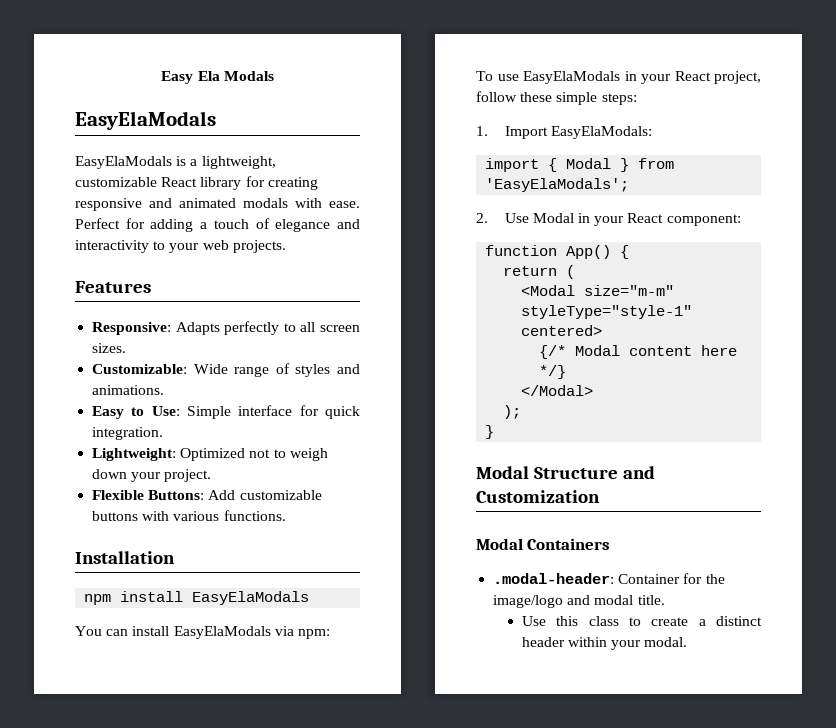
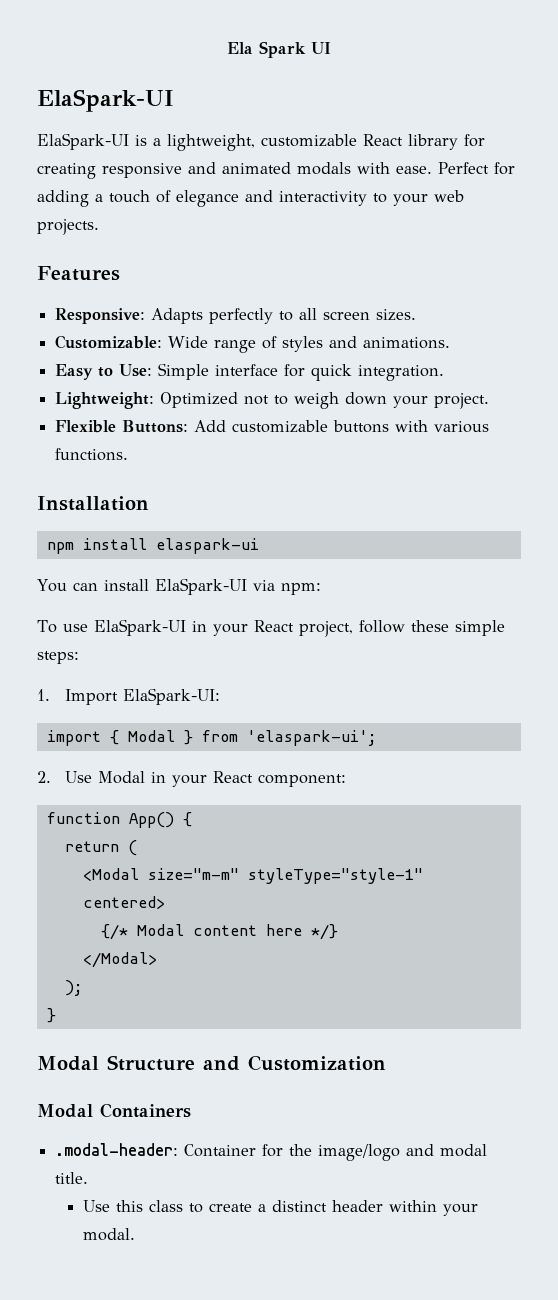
[161,71,274,84] [75,111,216,130] [75,156,172,169] Easy Ela Modals // EasyElaModals // EasyElaModals -> [227,41,331,58] [37,89,174,112] [37,133,129,150] Ela Spark UI // ElaSpark-UI // ElaSpark-UI
[192,591,310,605] EasyElaModals -> [155,538,259,554] elaspark-ui
[173,626,271,639] EasyElaModals -> [154,578,247,595] ElaSpark-UI
[523,71,620,84] EasyElaModals -> [93,619,186,636] ElaSpark-UI
[550,126,652,139] EasyElaModals: -> [123,688,221,705] ElaSpark-UI:
[485,178,630,192] 'EasyElaModals'; -> [246,730,377,746] 'elaspark-ui';

